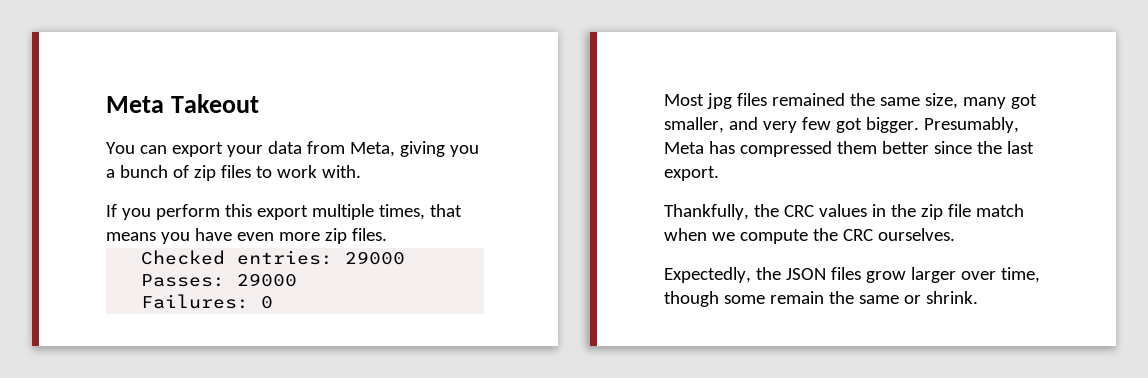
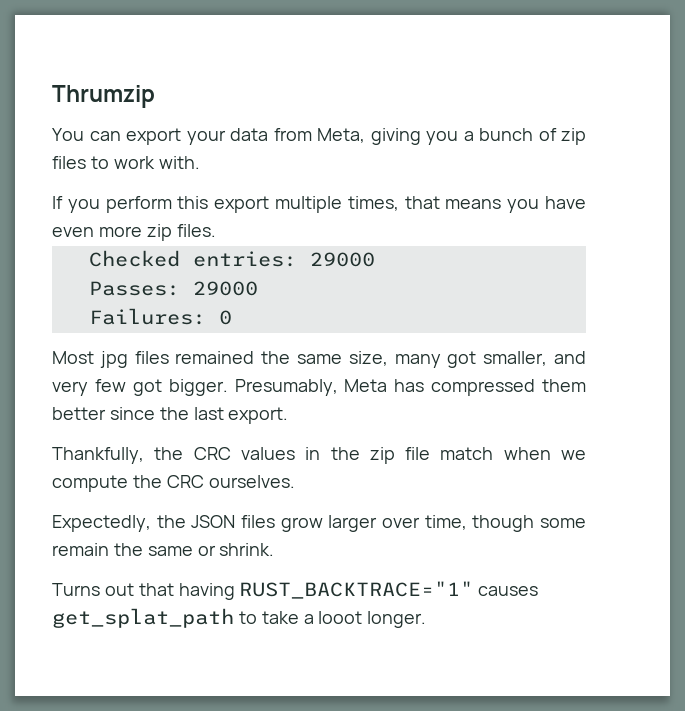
[106,94,260,113] Meta Takeout -> [52,85,155,108] Thrumzip
(978, 297) none -> [52,581,539,600] [52,608,427,628] // Turns out that having RUST_BACKTRACE="1" causes get_splat_path to take a looot longer.

